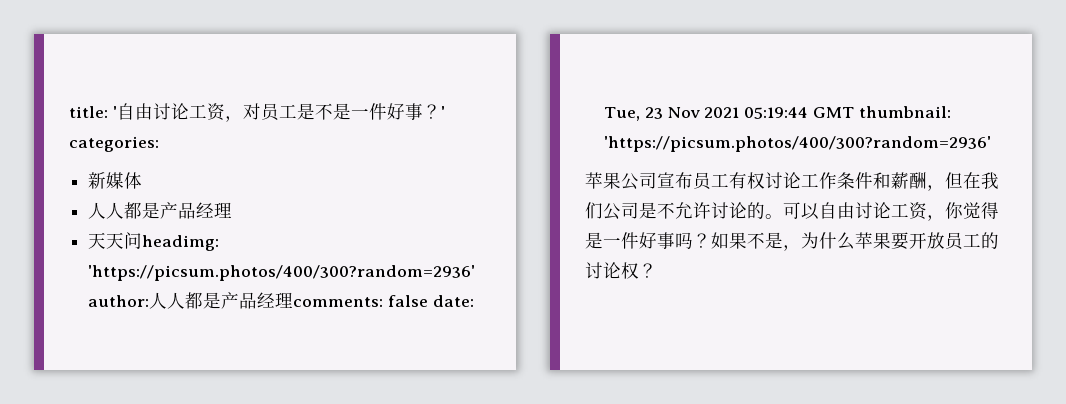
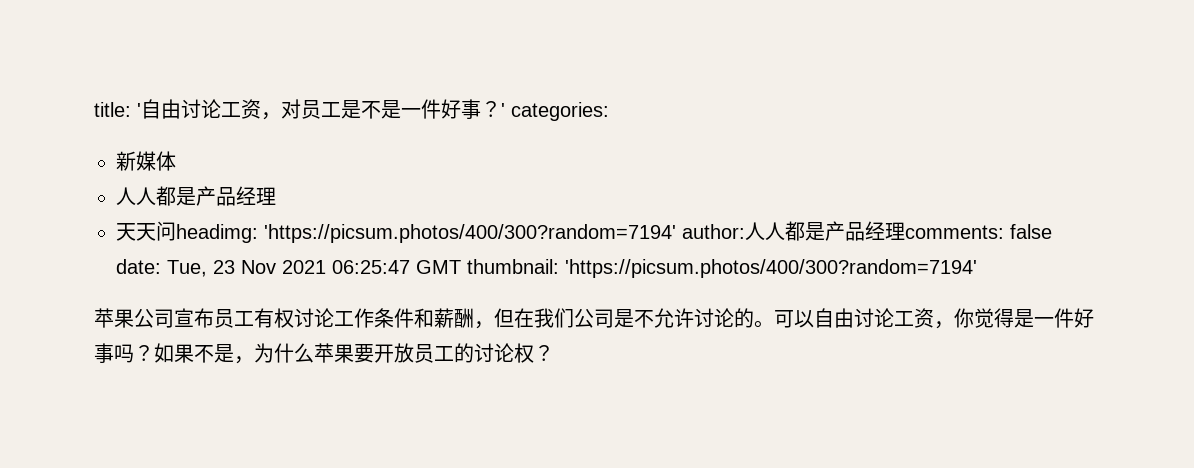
[88,265,476,281] 'https://picsum.photos/400/300?random=2936' -> [264,224,676,243] 'https://picsum.photos/400/300?random=7194'
[744,107,809,119] 05:19:44 -> [332,260,410,274] 06:25:47
[604,136,992,152] 'https://picsum.photos/400/300?random=2936' -> [565,259,977,278] 'https://picsum.photos/400/300?random=7194'

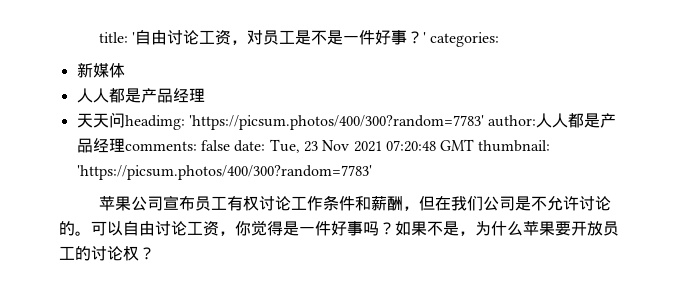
[264,224,676,243] 'https://picsum.photos/400/300?random=7194' -> [188,115,484,130] 'https://picsum.photos/400/300?random=7783'
[332,260,410,274] 06:25:47 -> [385,140,436,152] 07:20:48
[565,259,977,278] 'https://picsum.photos/400/300?random=7194' -> [76,165,372,180] 'https://picsum.photos/400/300?random=7783'

